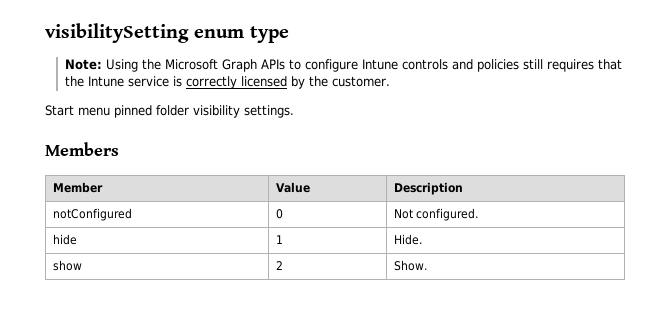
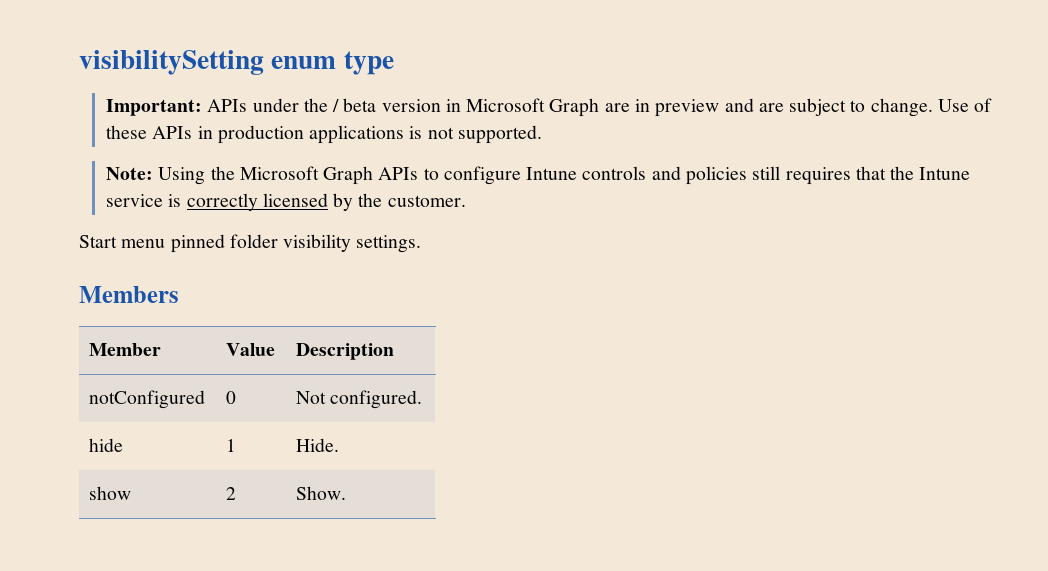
(289, 34) none -> [106,98,993,117] [106,125,542,144] // Important: APIs under the / beta version in Microsoft Graph are in preview and are subject to change. Use of these APIs in production applications is not supported.

